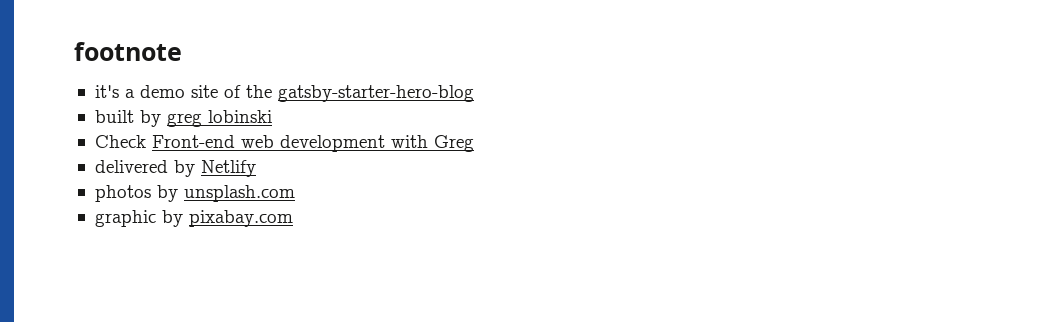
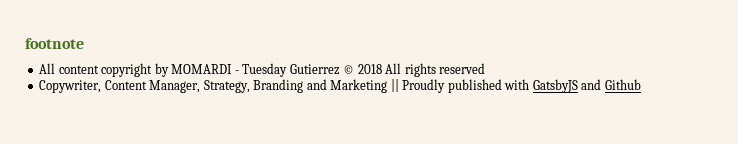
[94,85,474,102] [94,110,272,127] [94,135,474,152] [94,160,256,177] [94,185,295,202] [94,210,293,227] it's a demo site of the gatsby-starter-hero-blog // built by greg lobinski // Check Front-end web development with Greg // delivered by Netlify // photos by unsplash.com // graphic by pixabay.com -> [39,63,486,77] [39,79,641,93] All content copyright by MOMARDI - Tuesday Gutierrez © 2018 All rights reserved // Copywriter, Content Manager, Strategy, Branding and Marketing || Proudly published with GatsbyJS and Github

